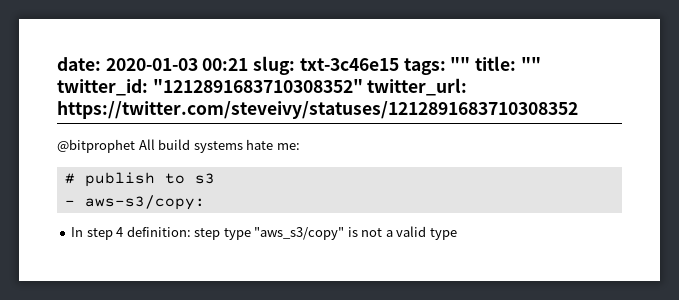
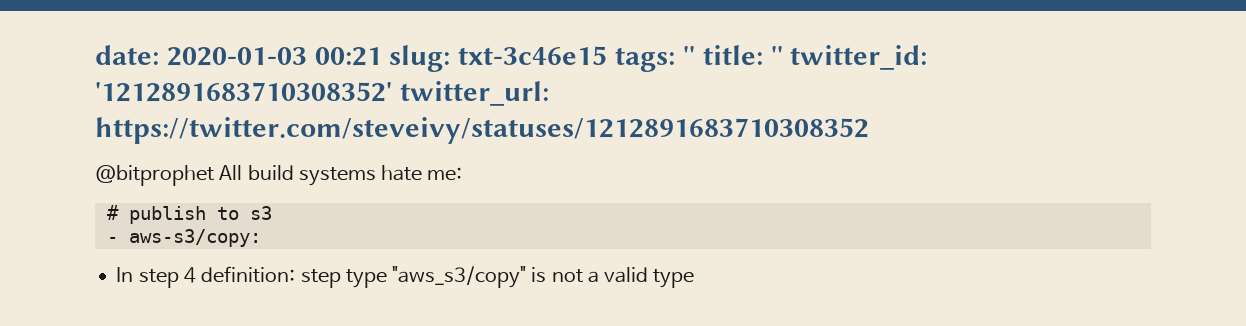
[450,56,541,71] [57,79,363,96] "" title: "" twitter_id: "1212891683710308352" -> [682,45,928,70] [95,82,392,102] '' title: '' twitter_id: '1212891683710308352'

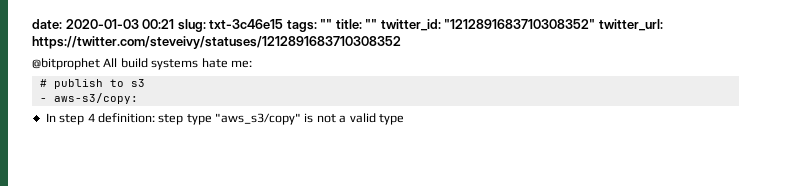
[682,45,928,70] [95,82,392,102] '' title: '' twitter_id: '1212891683710308352' -> [320,19,596,31] "" title: "" twitter_id: "1212891683710308352"

